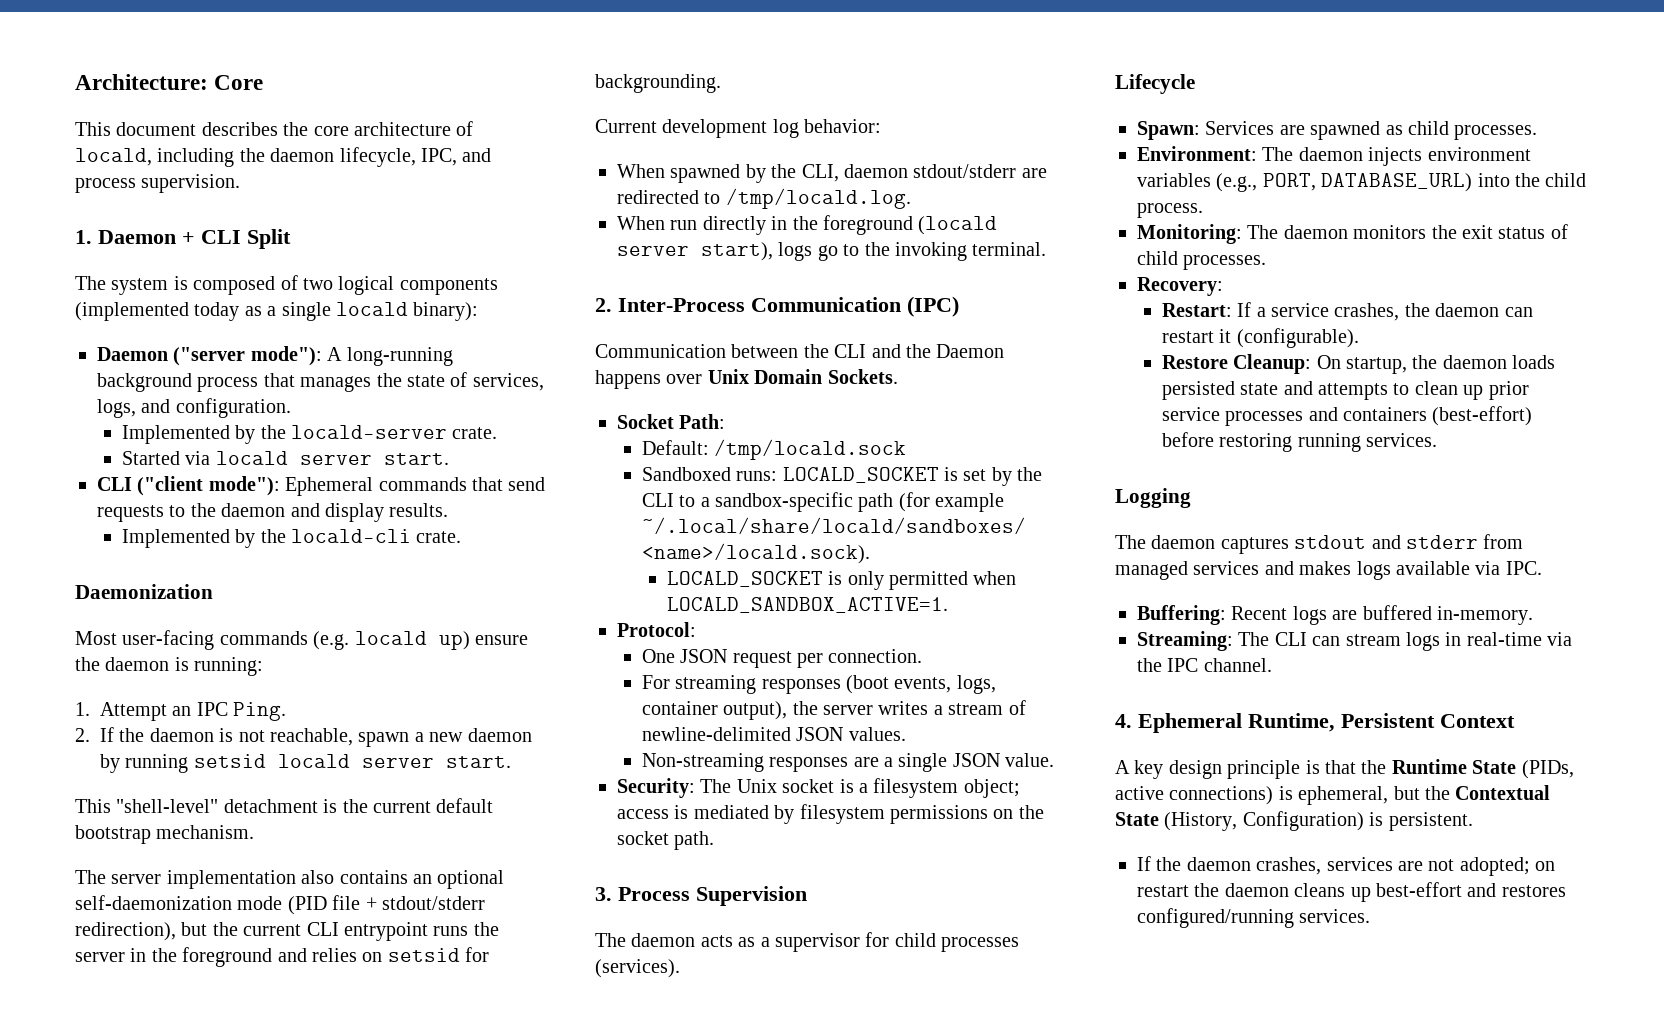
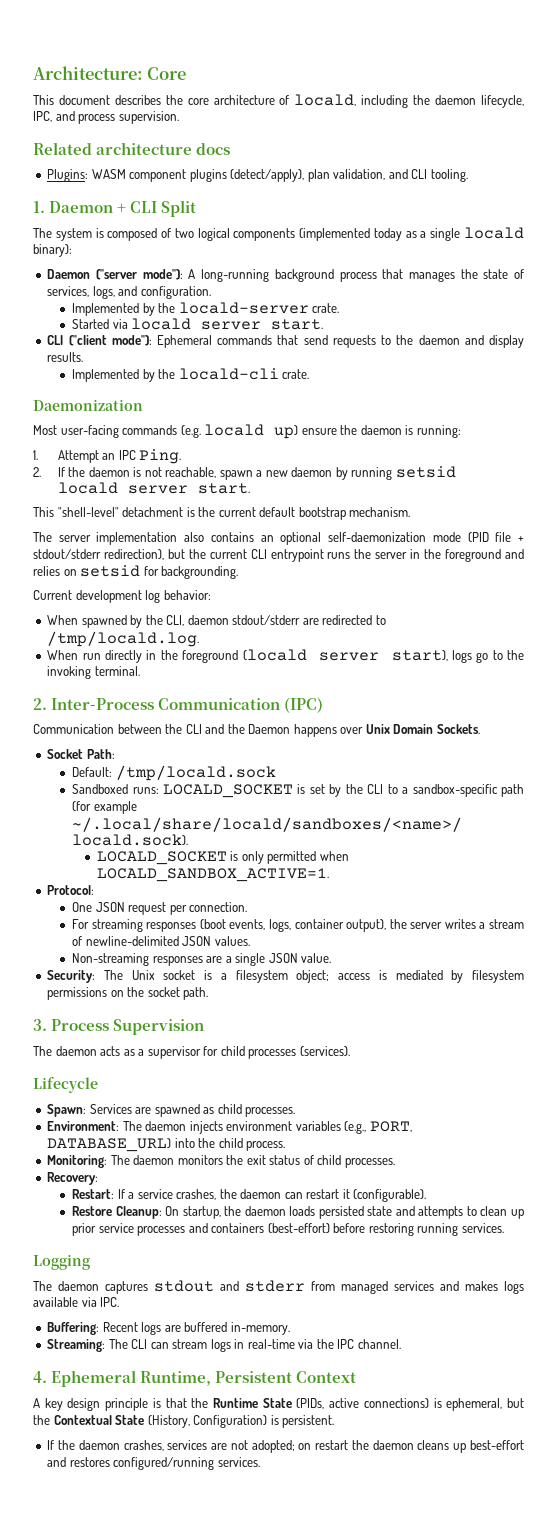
(241, 183) none -> [33,142,231,155] [47,169,468,182] // Related architecture docs // Plugins: WASM component plugins (detect/apply), plan validation, and CLI tooling.

